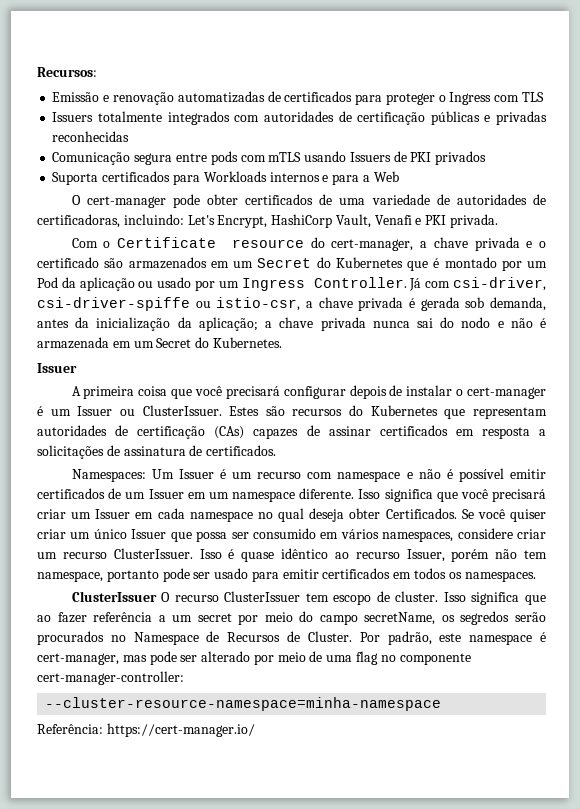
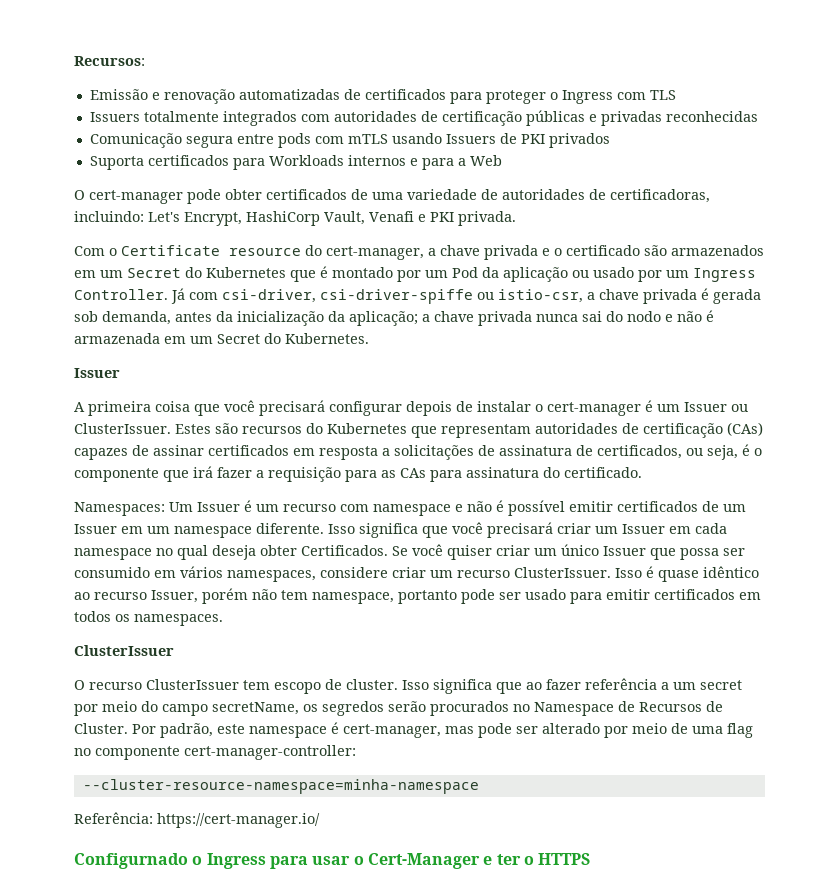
[206,445,277,456] certificados. -> [597,444,762,460] [74,466,642,482] certificados, ou seja, é o componente que irá fazer a requisição para as CAs para assinatura do certificado.
(157, 596) none -> (174, 650) //
(255, 730) none -> [74,853,591,869] // Configurnado o Ingress para usar o Cert-Manager e ter o HTTPS

